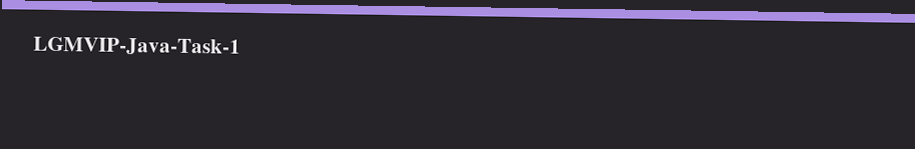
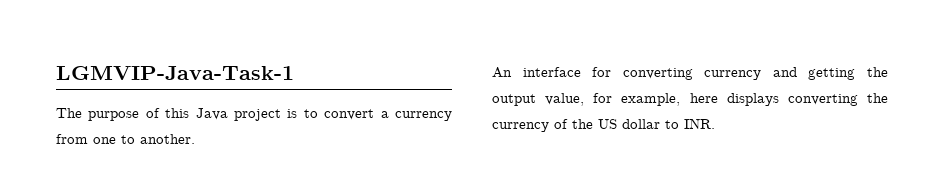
(241, 46) none -> [56,108,452,121] [56,134,195,144] [492,67,888,80] [492,93,888,106] [492,118,715,132] // The purpose of this Java project is to convert a currency from one to another. // An interface for converting currency and getting the output value, for example, here displays converting the currency of the US dollar to INR.

